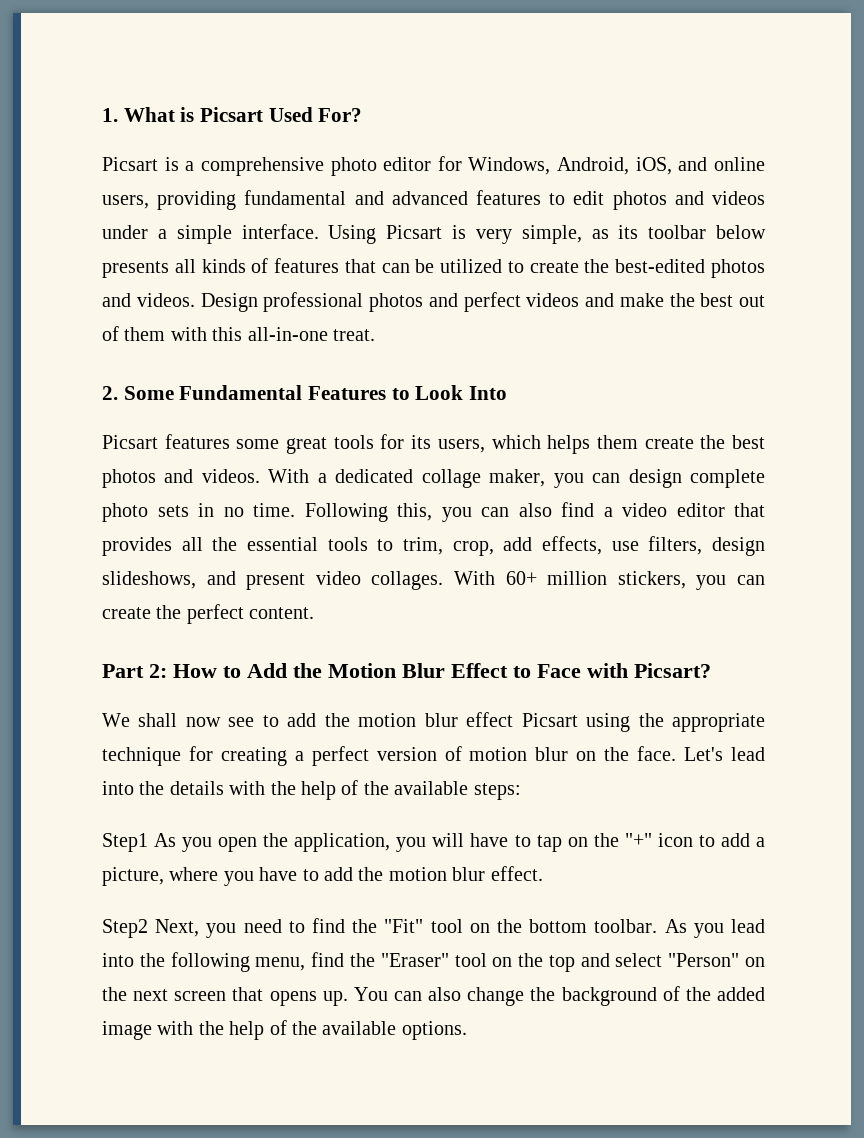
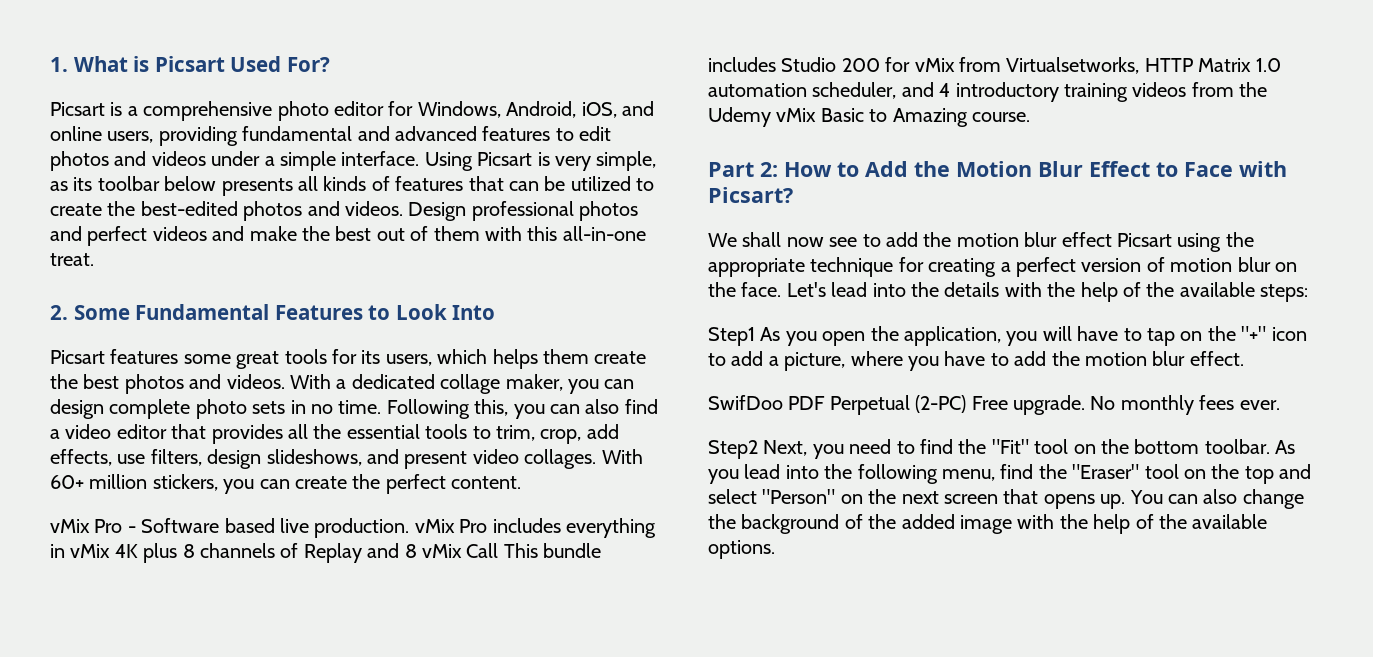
(315, 613) none -> [50,518,656,538] [50,543,602,563] [708,57,1281,74] [708,82,1268,102] [708,107,1030,127] // vMix Pro - Software based live production. vMix Pro includes everything in vMix 4K plus 8 channels of Replay and 8 vMix Call This bundle includes Studio 200 for vMix from Virtualsetworks, HTTP Matrix 1.0 automation scheduler, and 4 introductory training videos from the Udemy vMix Basic to Amazing course.
(543, 873) none -> [708,395,1280,415] // SwifDoo PDF Perpetual (2-PC) Free upgrade. No monthly fees ever.

